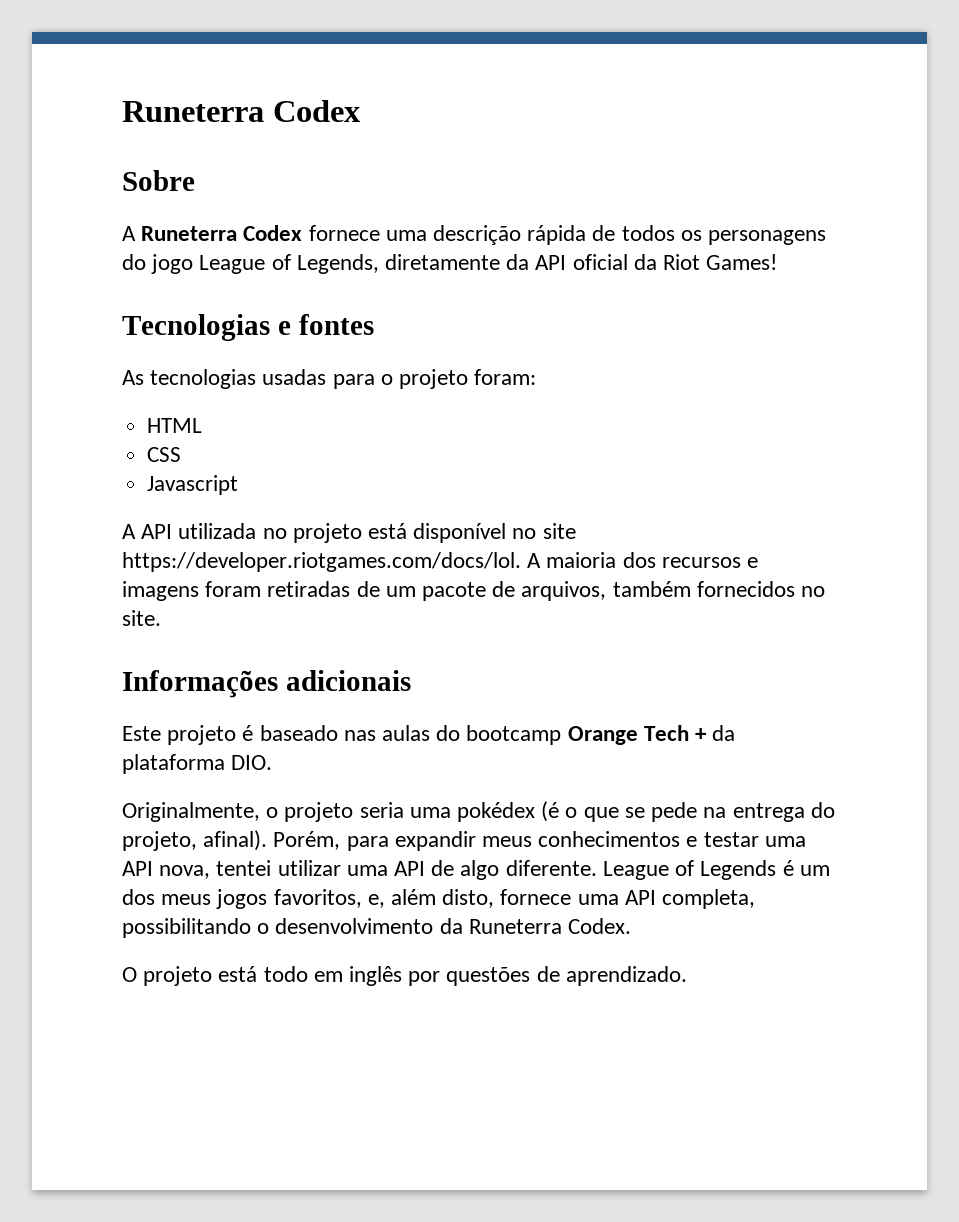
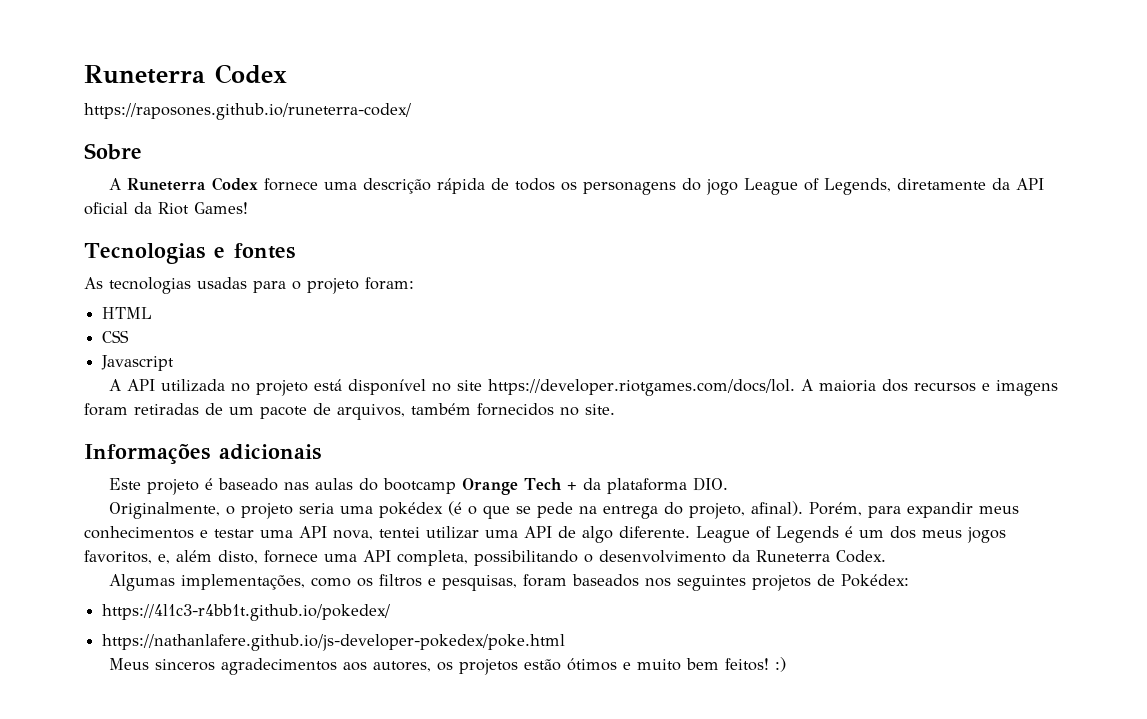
[122,100,361,122] Runeterra Codex -> [84,64,287,84] [84,103,411,120] Runeterra Codex // https://raposones.github.io/runeterra-codex/
[122,966,687,986] O projeto está todo em inglês por questões de aprendizado. -> [109,574,910,591] [102,604,391,621] [102,634,566,651] [109,657,787,675] Algumas implementações, como os filtros e pesquisas, foram baseados nos seguintes projetos de Pokédex: // https://4l1c3-r4bb1t.github.io/pokedex/ // https://nathanlafere.github.io/js-developer-pokedex/poke.html // Meus sinceros agradecimentos aos autores, os projetos estão ótimos e muito bem feitos! :)

